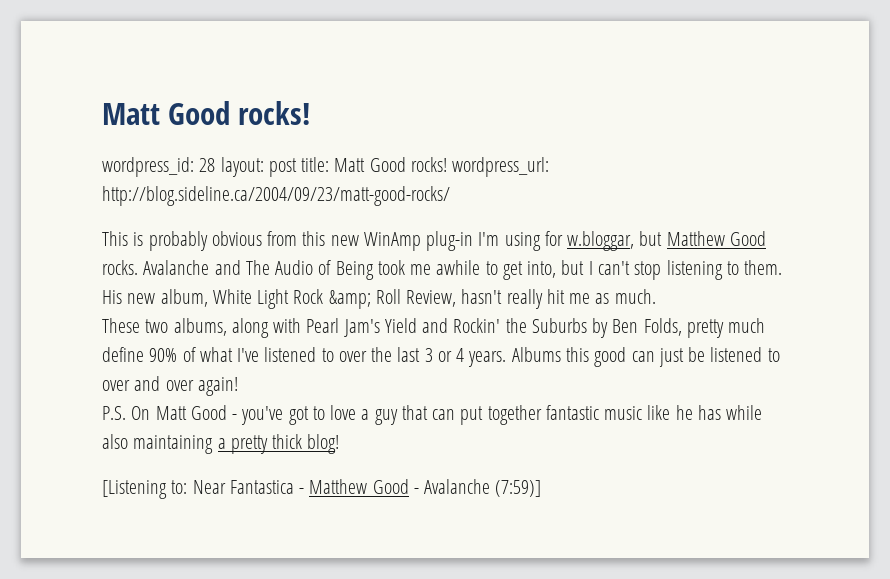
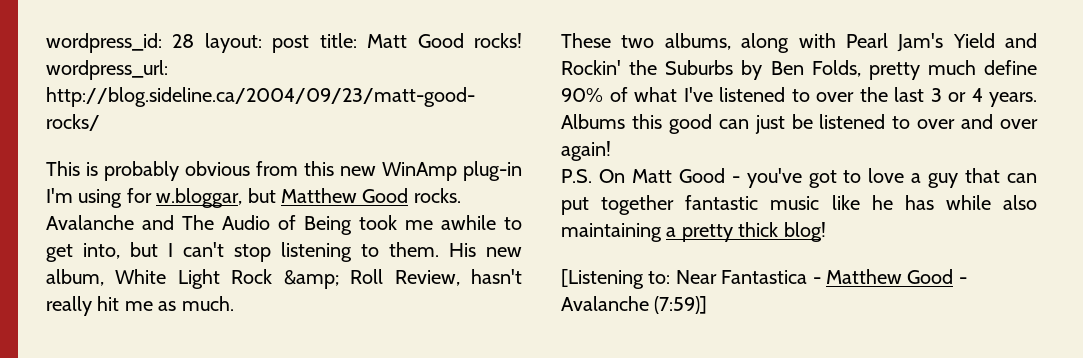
[102,101,311,125] Matt Good rocks! // -> (46, 43) none

